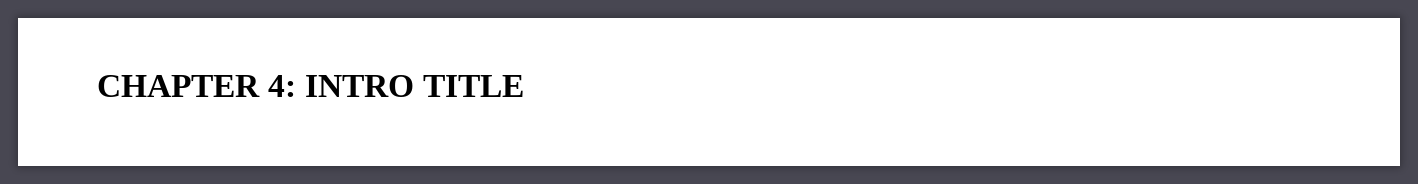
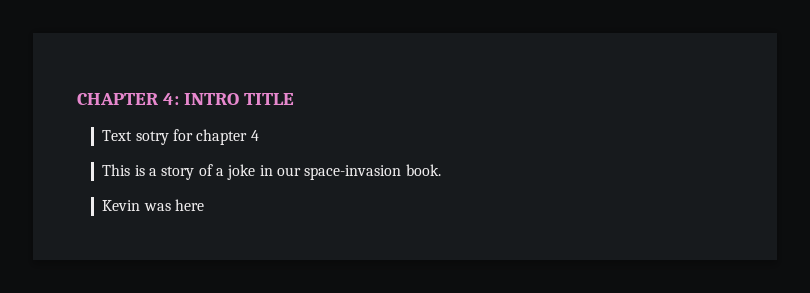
(525, 86) none -> [102,129,259,145] [102,164,441,180] [102,199,204,211] // Text sotry for chapter 4 // This is a story of a joke in our space-invasion book. // Kevin was here

